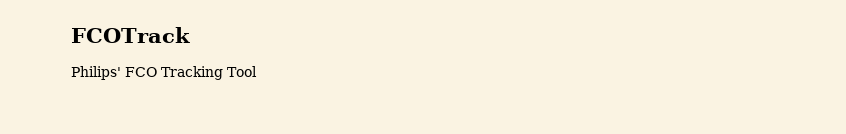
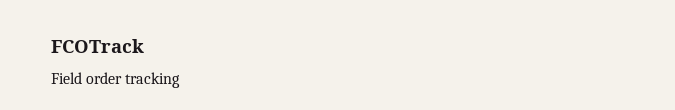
[71,66,257,80] Philips' FCO Tracking Tool -> [51,72,181,88] Field order tracking

